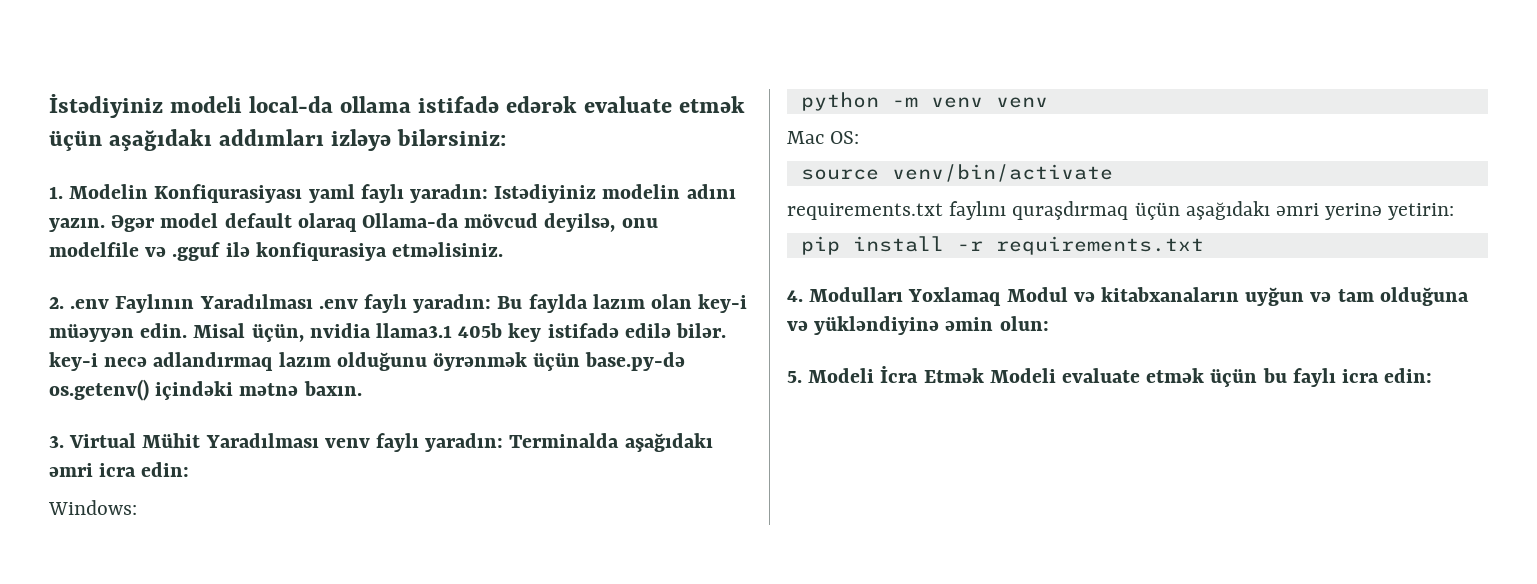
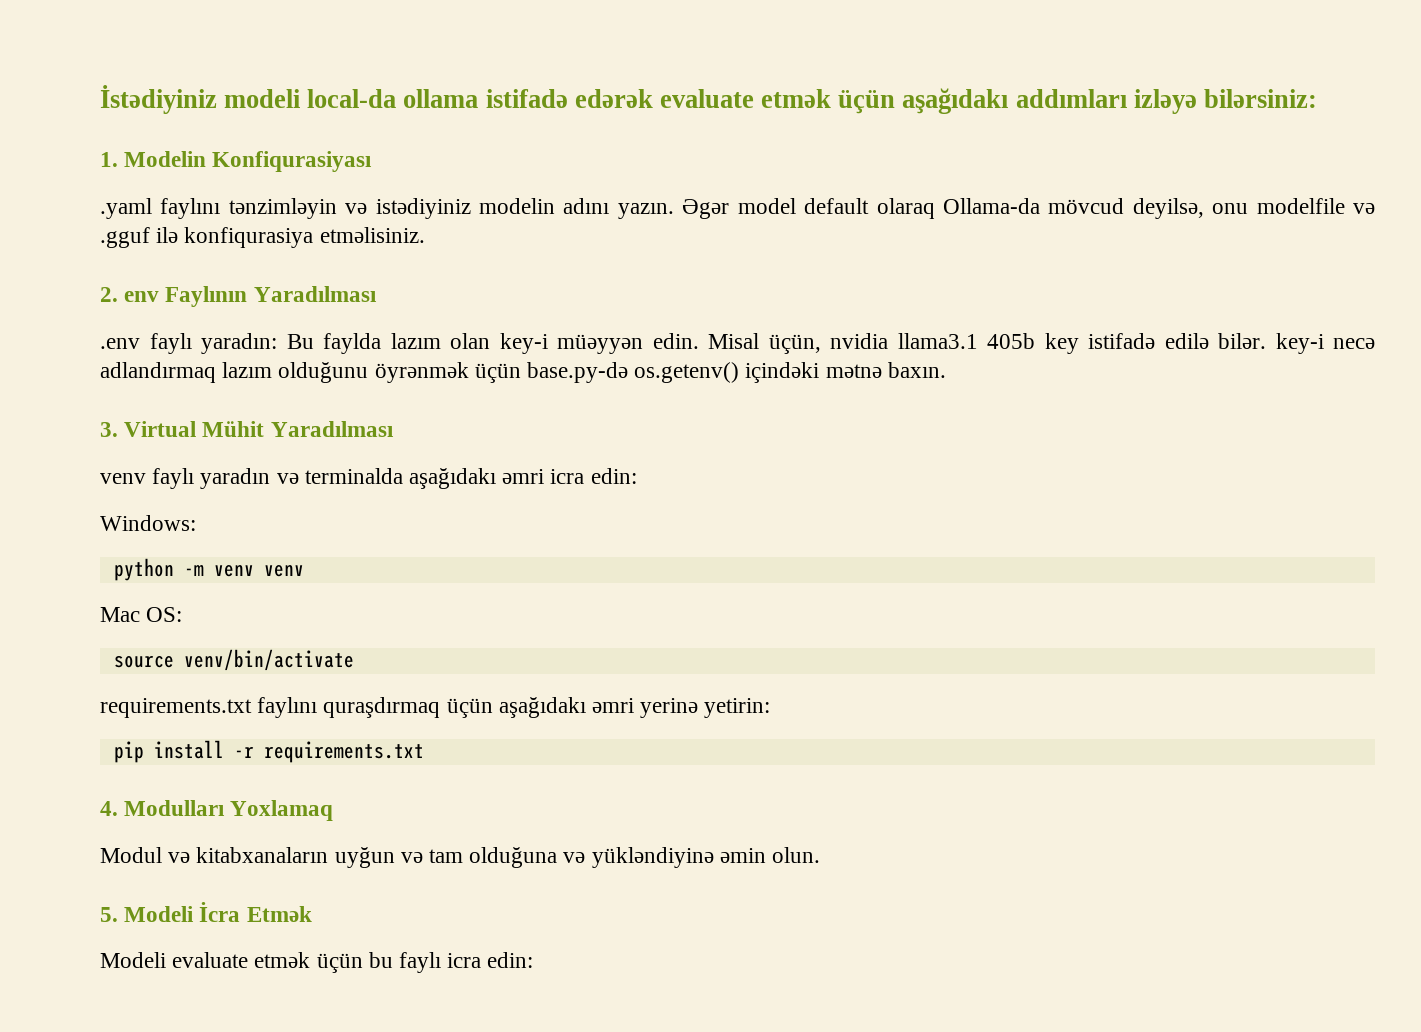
[308,184,597,203] yaml faylı yaradın: Istədiyiniz -> [100,198,471,219] // .yaml faylını tənzimləyin və istədiyiniz
[70,299,110,309] .env -> [124,291,160,302] env
(313, 301) none -> (377, 294) //
(319, 440) none -> (394, 429) //
[425,433,620,452] yaradın: Terminalda -> [200,468,403,489] yaradın və terminalda
(1002, 296) none -> (334, 810) //
[999,316,1049,331] olun: -> [772,847,821,863] olun.
(984, 375) none -> (312, 914) //

